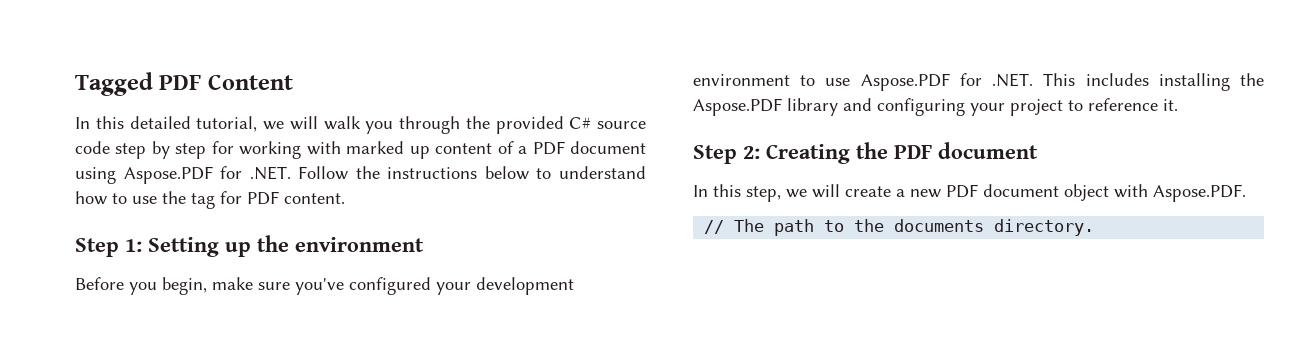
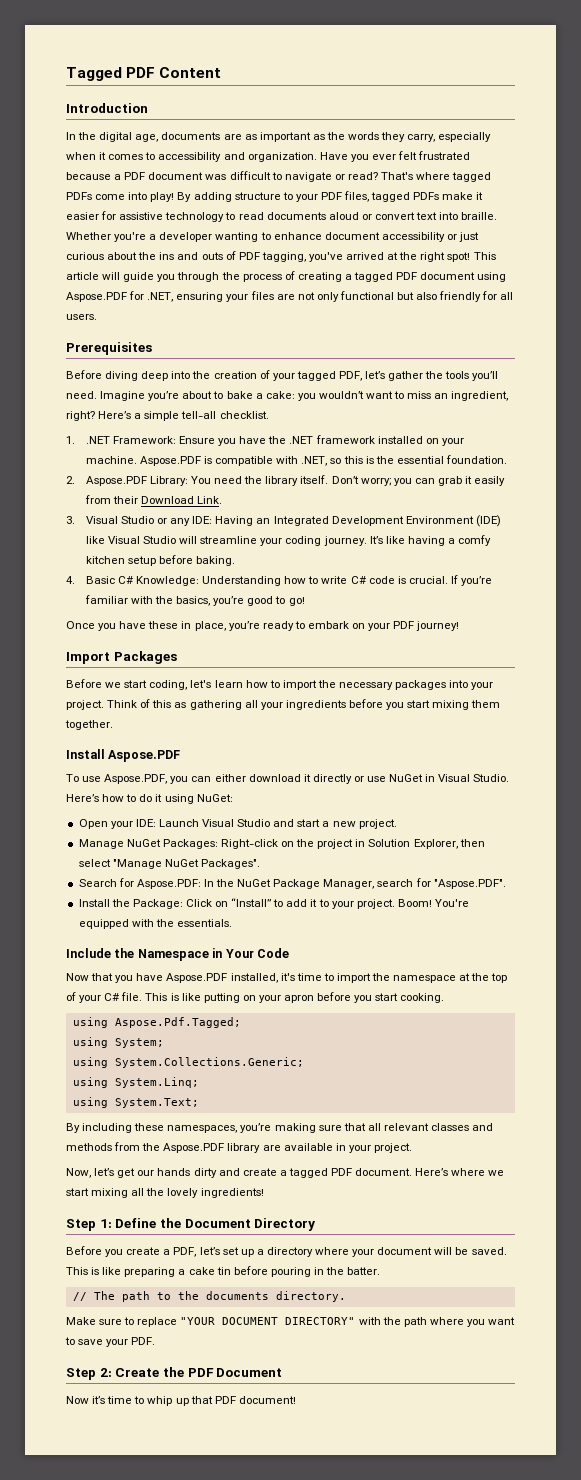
[75,116,646,134] [75,141,528,159] // In this detailed tutorial, we will walk you through the provided C# source code step by step for working with marked up content of a -> [66,103,148,113] [66,132,492,142] [66,151,471,162] [66,171,492,182] [66,191,484,202] [66,211,498,222] [66,232,480,242] [66,251,496,262] [66,271,394,282] // Introduction // In the digital age, documents are as important as the words they carry, especially when it comes to accessibility and organization. Have you ever felt frustrated because a PDF document was difficult to navigate or read? That's where tagged PDFs come into play! By adding structure to your PDF files, tagged PDFs make it easier for assistive technology to read documents aloud or convert text into braille. Whether you're a developer wanting to enhance document accessibility or just curious about the ins and outs of PDF tagging, you've arrived at the right spot! This article will guide you through the process of creating a tagged
[249,166,646,180] [75,191,345,209] [75,235,424,257] [75,277,574,295] [693,73,1264,91] [693,98,1178,116] [693,142,1038,164] [693,184,1246,202] .NET. Follow the instructions below to understand how to use the tag for PDF content. // Step 1: Setting up the environment // Before you begin, make sure you've configured your development environment to use Aspose.PDF for .NET. This includes installing the Aspose.PDF library and configuring your project to reference it. // Step 2: Creating the PDF document // In this step, we will create a new PDF document object with Aspose.PDF. -> [147,291,514,302] [66,314,97,320] [66,342,152,355] [66,370,499,381] [66,391,509,401] [66,411,269,421] [66,435,464,446] [85,455,507,466] [66,475,506,486] [84,495,223,504] [66,515,501,527] [85,535,492,546] [85,555,236,566] [66,575,493,586] [84,595,305,606] [66,621,460,631] [66,651,177,664] [66,679,494,690] [66,699,501,710] [65,720,113,730] [66,749,181,762] [66,774,510,784] [66,794,233,804] [78,819,397,829] [78,839,485,849] [78,859,260,869] [78,878,506,889] [78,898,470,909] [78,919,232,929] [66,948,289,961] [66,973,508,983] [66,992,445,1003] [72,1017,241,1028] [72,1037,164,1048] [72,1057,304,1068] [72,1077,199,1088] [72,1097,199,1108] [66,1123,494,1133] [66,1142,412,1153] [66,1168,505,1178] [66,1188,264,1198] [66,1218,316,1231] [66,1246,507,1257] [66,1266,381,1277] .NET, ensuring your files are not only functional but also friendly for all users. // Prerequisites // Before diving deep into the creation of your tagged PDF, let’s gather the tools you’ll need. Imagine you’re about to bake a cake: you wouldn’t want to miss an ingredient, right? Here’s a simple tell-all checklist. // 1. .NET Framework: Ensure you have the .NET framework installed on your machine. Aspose.PDF is compatible with .NET, so this is the essential foundation. // 2. Aspose.PDF Library: You need the library itself. Don’t worry; you can grab it easily from their Download Link. // 3. Visual Studio or any IDE: Having an Integrated Development Environment (IDE) like Visual Studio will streamline your coding journey. It’s like having a comfy kitchen setup before baking. // 4. Basic C# Knowledge: Understanding how to write C# code is crucial. If you’re familiar with the basics, you’re good to go! // Once you have these in place, you’re ready to embark on your PDF journey! // Import Packages // Before we start coding, let's learn how to import the necessary packages into your project. Think of this as gathering all your ingredients before you start mixing them together. // Install Aspose.PDF // To use Aspose.PDF, you can either download it directly or use NuGet in Visual Studio. Here’s how to do it using NuGet: // Open your IDE: Launch Visual Studio and start a new project. // Manage NuGet Packages: Right-click on the project in Solution Explorer, then select "Manage NuGet Packages". // Search for Aspose.PDF: In the NuGet Package Manager, search for "Aspose.PDF". // Install the Package: Click on “Install” to add it to your project. Boom! You're equipped with the essentials. // Include the Namespace in Your Code // Now that you have Aspose.PDF installed, it's time to import the namespace at the top of your C# file. This is like putting on your apron before you start cooking. // using Aspose.Pdf.Tagged; // using System; // using System.Collections.Generic; // using System.Linq; // using System.Text; // By including these namespaces, you’re making sure that all relevant classes and methods from the Aspose.PDF library are available in your project. // Now, let’s get our hands dirty and create a tagged PDF document. Here’s where we start mixing all the lovely ingredients! // Step 1: Define the Document Directory // Before you create a PDF, let’s set up a directory where your document will be saved. This is like preparing a cake tin before pouring in the batter.
(1095, 227) none -> [66,1317,516,1327] [65,1337,156,1347] [66,1367,283,1380] [66,1396,296,1406] // Make sure to replace "YOUR DOCUMENT DIRECTORY" with the path where you want to save your PDF. // Step 2: Create the PDF Document // Now it’s time to whip up that PDF document!

